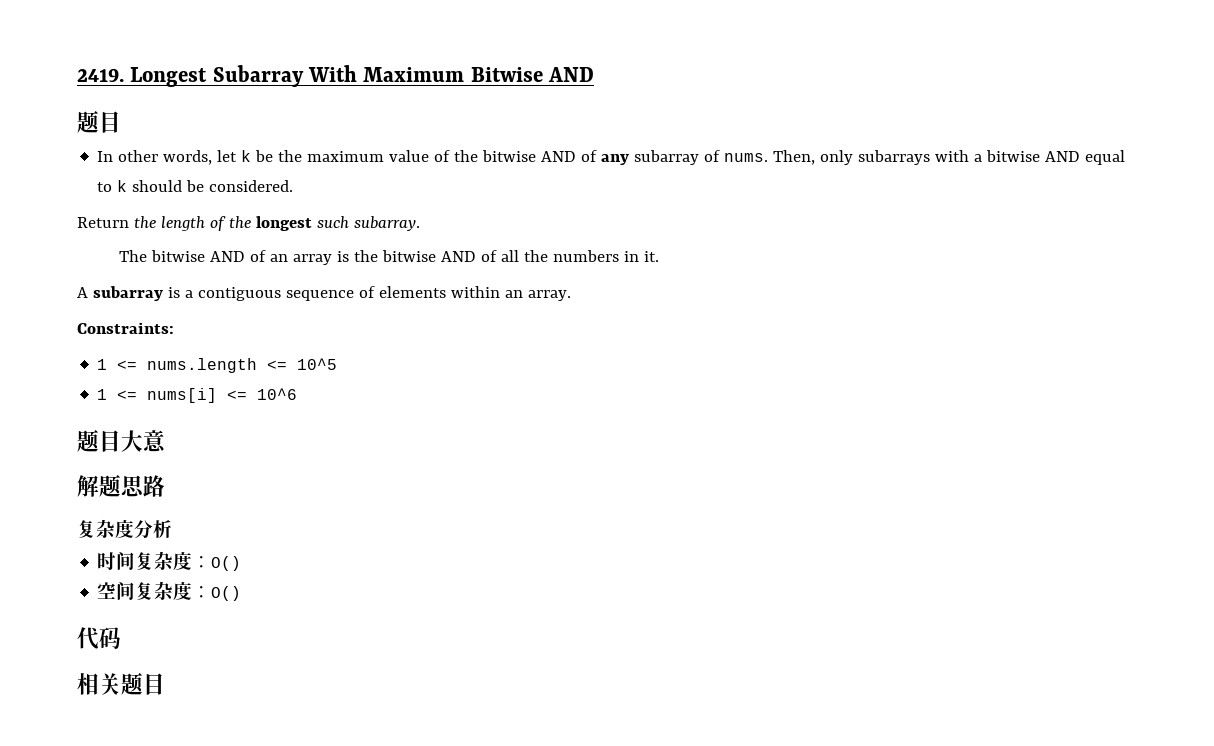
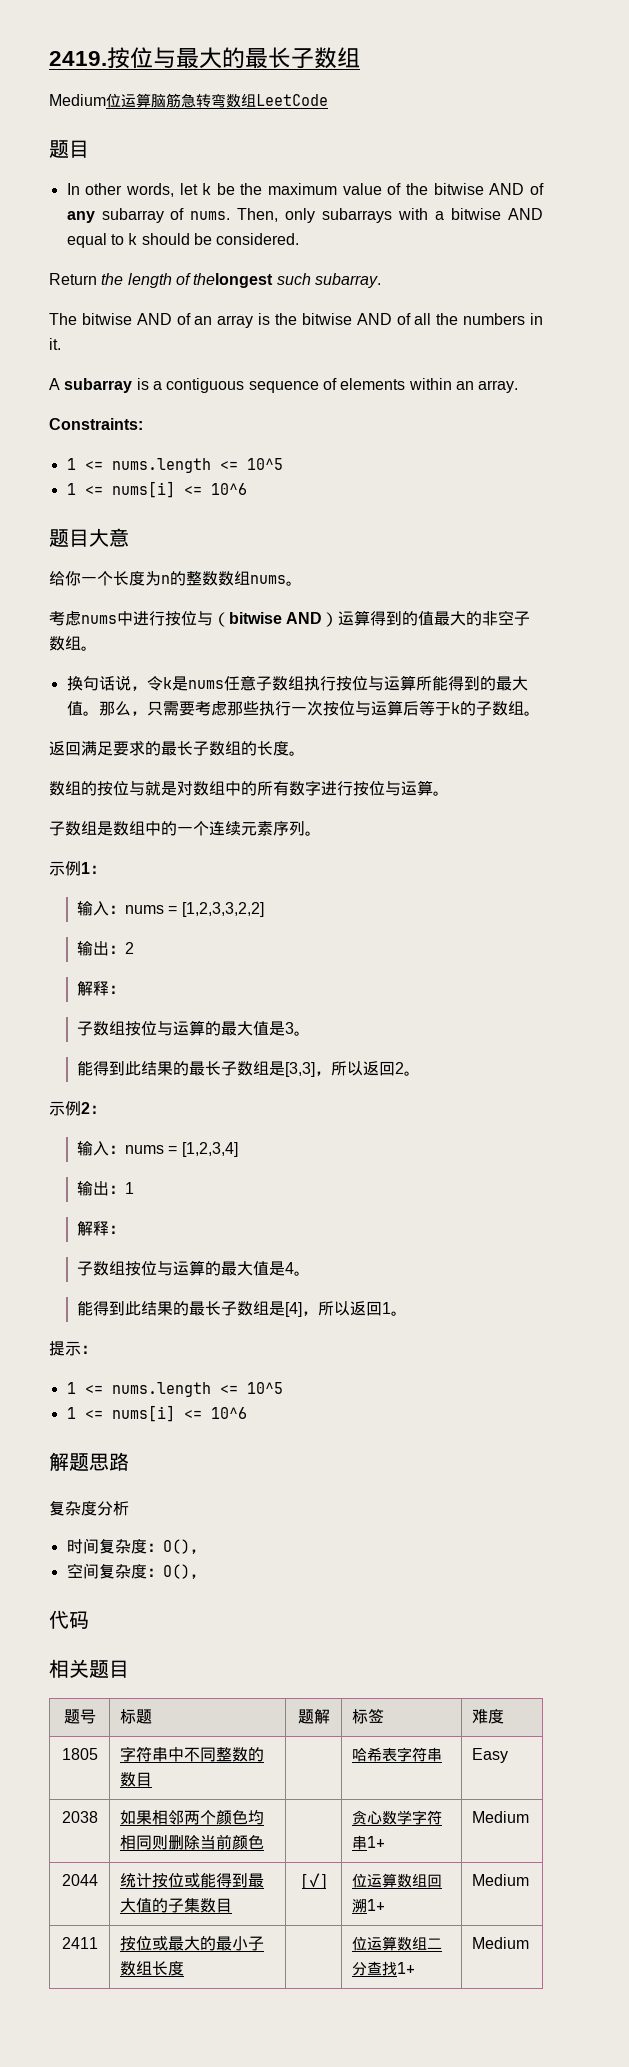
[130,65,595,87] Longest Subarray With Maximum Bitwise AND -> [107,47,360,69] [49,93,328,108] 按位与最大的最长子数组 // Medium位运算脑筋急转弯数组LeetCode
[228,216,312,231] the longest -> [193,273,274,288] thelongest
(166, 441) none -> [49,570,302,586] [49,610,531,627] [49,636,97,651] [66,675,528,691] [66,700,540,716] [49,740,305,756] [49,780,449,796] [49,821,321,836] [49,861,106,876] [77,901,264,917] [77,941,135,956] [77,981,126,996] [77,1020,311,1036] [77,1061,421,1077] [49,1101,106,1116] [77,1141,238,1157] [77,1181,135,1196] [77,1221,126,1236] [77,1260,311,1276] [77,1301,408,1317] [49,1341,97,1356] [66,1382,283,1397] [66,1405,247,1422] // 给你一个长度为n的整数数组nums。 // 考虑nums中进行按位与（bitwise AND）运算得到的值最大的非空子数组。 // 换句话说，令k是nums任意子数组执行按位与运算所能得到的最大值。那么，只需要考虑那些执行一次按位与运算后等于k的子数组。 // 返回满足要求的最长子数组的长度。 // 数组的按位与就是对数组中的所有数字进行按位与运算。 // 子数组是数组中的一个连续元素序列。 // 示例1： // 输入：nums = [1,2,3,3,2,2] // 输出：2 // 解释： // 子数组按位与运算的最大值是3。 // 能得到此结果的最长子数组是[3,3]，所以返回2。 // 示例2： // 输入：nums = [1,2,3,4] // 输出：1 // 解释： // 子数组按位与运算的最大值是4。 // 能得到此结果的最长子数组是[4]，所以返回1。 // 提示： // 1 <= nums.length <= 10^5 // 1 <= nums[i] <= 10^6
(242, 563) none -> [189,1549,206,1554] ，
(242, 593) none -> [189,1574,206,1579] ，
(165, 684) none -> [63,1709,96,1724] [120,1709,153,1724] [297,1709,330,1724] [352,1708,385,1724] [472,1709,505,1724] [61,1748,98,1760] [120,1746,265,1762] [120,1772,153,1787] [352,1747,443,1762] [472,1748,509,1763] [61,1811,98,1823] [120,1810,265,1825] [120,1834,265,1850] [352,1810,443,1825] [352,1835,386,1850] [472,1811,530,1823] [61,1874,98,1886] [120,1873,265,1888] [120,1898,233,1913] [301,1873,326,1889] [352,1873,443,1888] [352,1899,386,1913] [472,1874,530,1886] [61,1937,98,1949] [120,1936,265,1951] [120,1961,185,1976] [352,1936,443,1951] [352,1961,416,1976] [472,1937,530,1949] // 题号 | 标题 | 题解 | 标签 | 难度 // 1805 | 字符串中不同整数的数目 | | 哈希表字符串 | Easy // 2038 | 如果相邻两个颜色均相同则删除当前颜色 | | 贪心数学字符串1+ | Medium // 2044 | 统计按位或能得到最大值的子集数目 | [✓] | 位运算数组回溯1+ | Medium // 2411 | 按位或最大的最小子数组长度 | | 位运算数组二分查找1+ | Medium

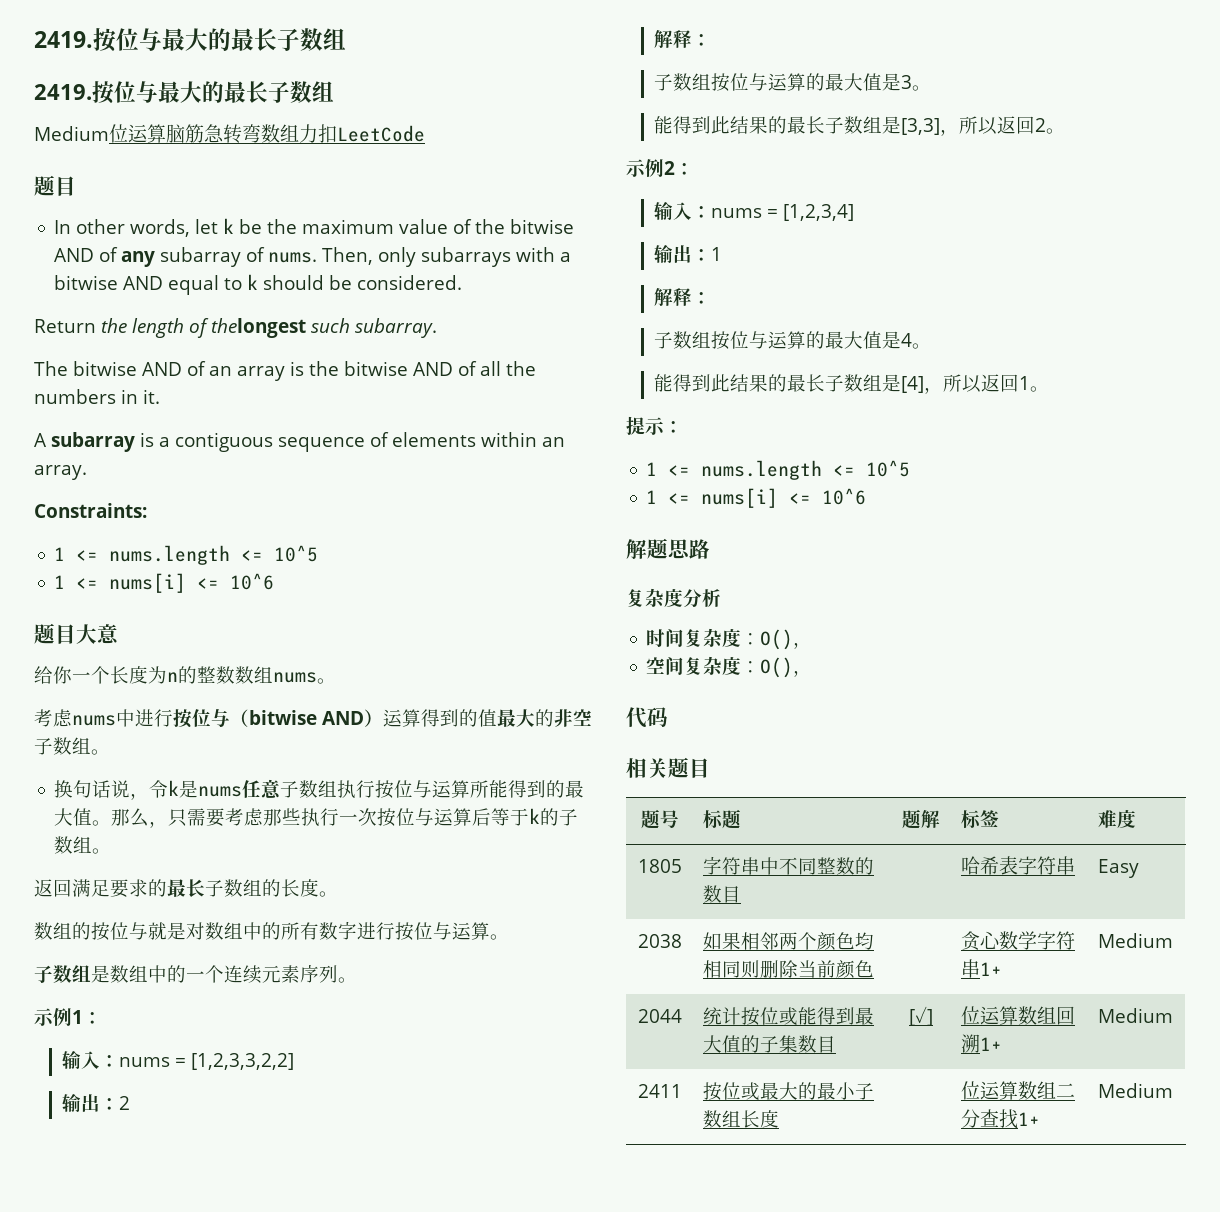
[49,47,360,69] 2419.按位与最大的最长子数组 -> [34,28,346,52] [34,81,334,104] 2419.按位与最大的最长子数组 // 2419.按位与最大的最长子数组
(256, 100) none -> [299,124,337,143] 力扣

